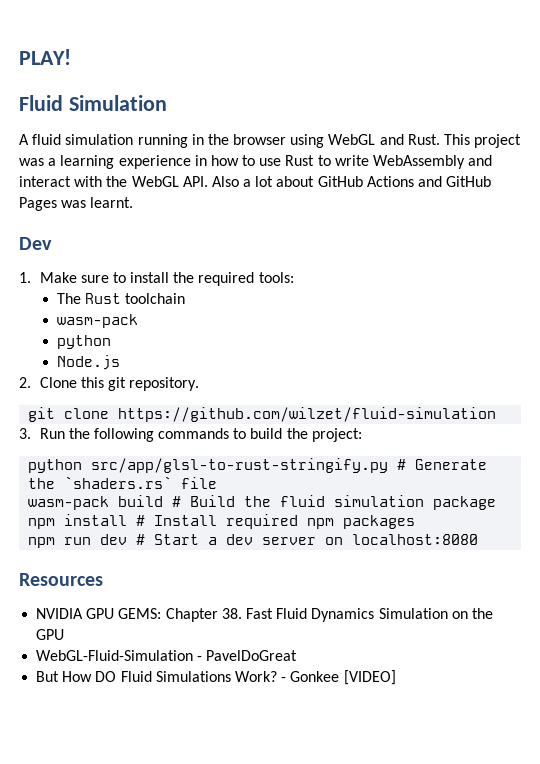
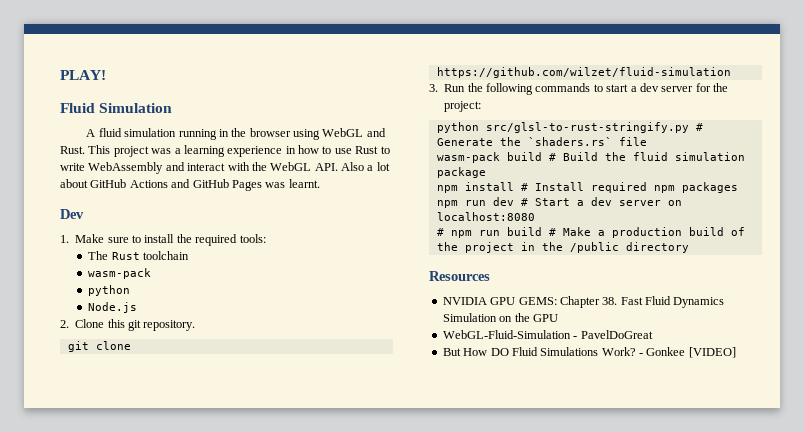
[250,428,283,439] build -> [606,83,711,92] start a dev server for
[91,458,389,473] src/app/glsl-to-rust-stringify.py -> [485,122,689,133] src/glsl-to-rust-stringify.py
(479, 539) none -> [436,227,745,238] [436,242,689,253] // # npm run build # Make a production build of the project in the /public directory

